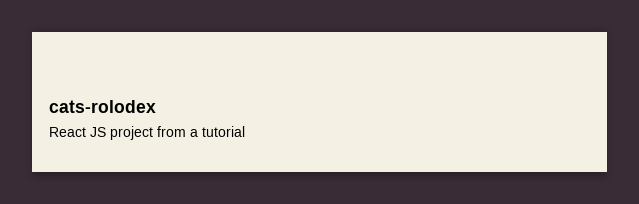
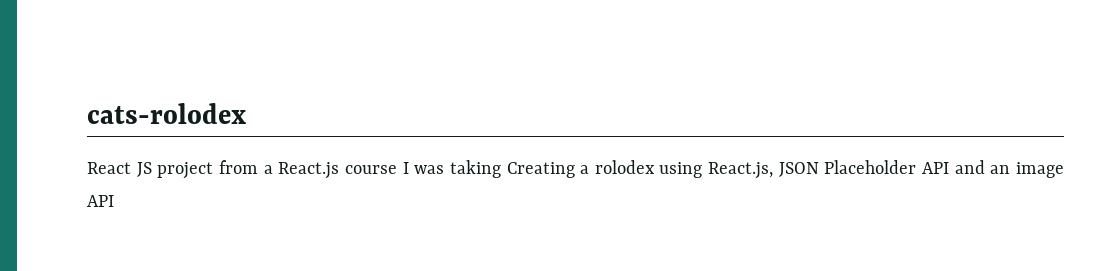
[202,126,245,137] tutorial -> [278,160,1064,179] [87,195,114,207] React.js course I was taking Creating a rolodex using React.js, JSON Placeholder API and an image API

